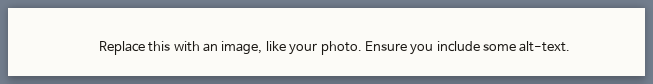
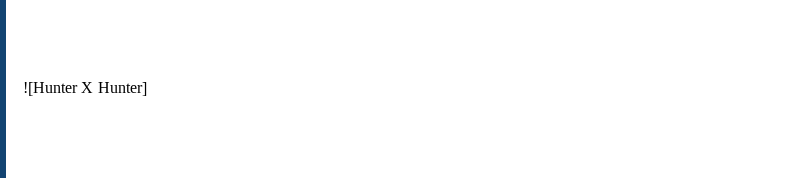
[98,41,571,55] Replace this with an image, like your photo. Ensure you include some alt-text. -> [23,82,147,96] ![Hunter X Hunter]

